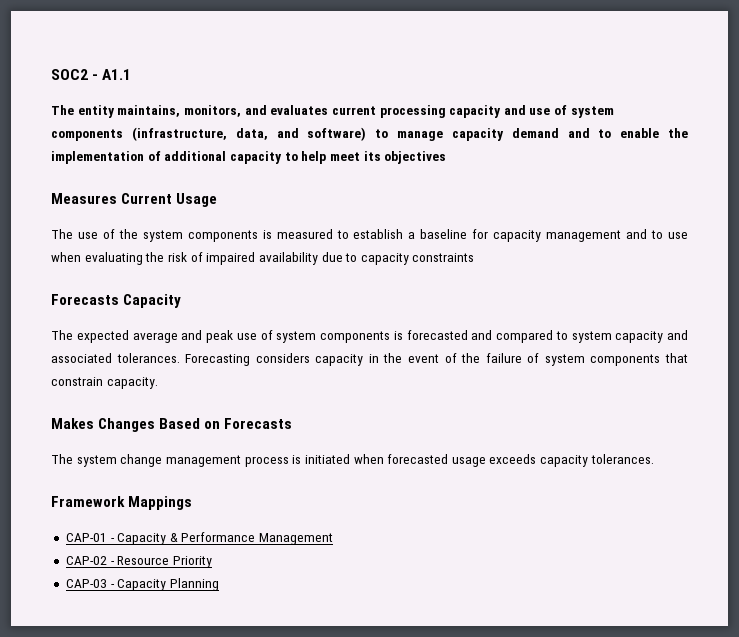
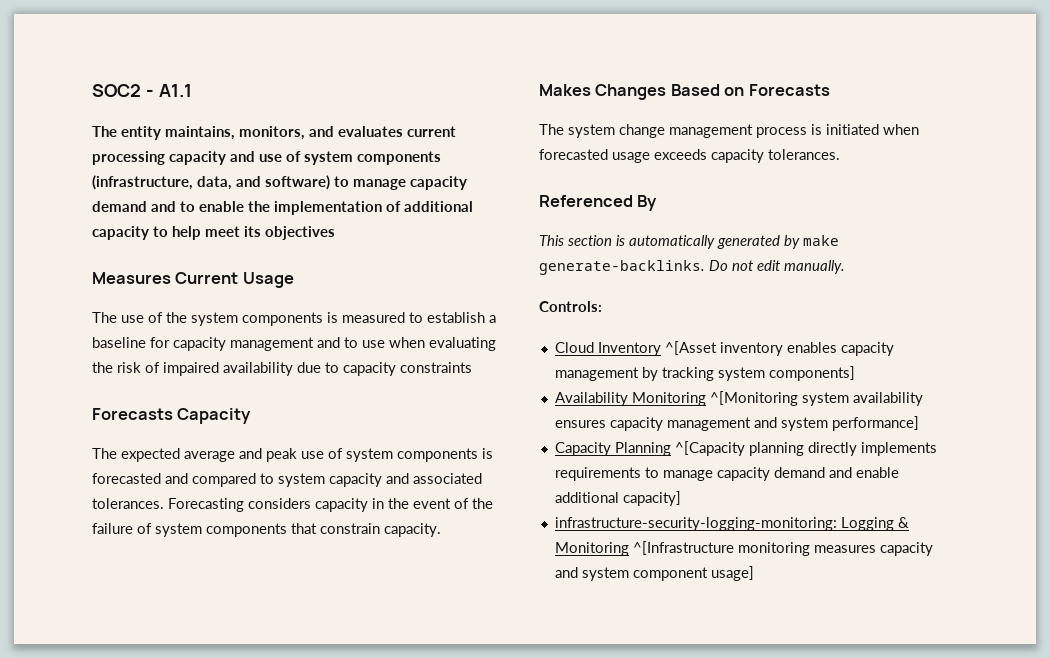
[51,496,193,510] [65,532,334,545] [65,556,212,568] [65,578,219,591] Framework Mappings // CAP-01 - Capacity & Performance Management // CAP-02 - Resource Priority // CAP-03 - Capacity Planning -> [539,195,658,211] [539,235,839,249] [539,260,845,275] [539,301,602,312] [554,341,894,356] [554,366,855,381] [554,391,923,406] [554,416,919,431] [554,441,937,456] [554,467,899,481] [554,491,681,506] [554,517,909,531] [554,541,933,556] [554,566,754,581] Referenced By // This section is automatically generated by make generate-backlinks. Do not edit manually. // Controls: // Cloud Inventory ^[Asset inventory enables capacity management by tracking system components] // Availability Monitoring ^[Monitoring system availability ensures capacity management and system performance] // Capacity Planning ^[Capacity planning directly implements requirements to manage capacity demand and enable additional capacity] // infrastructure-security-logging-monitoring: Logging & Monitoring ^[Infrastructure monitoring measures capacity and system component usage]

